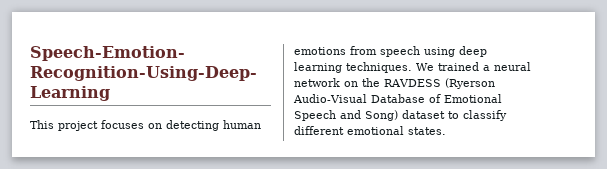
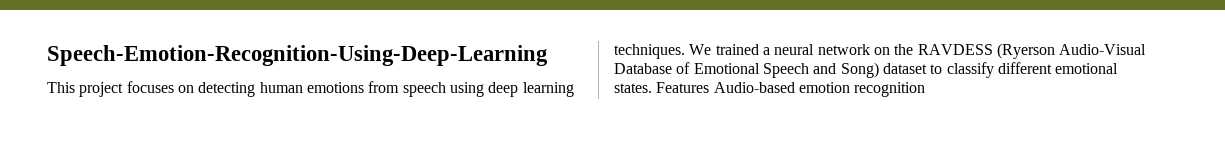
(446, 131) none -> [656,82,926,97] Features Audio-based emotion recognition

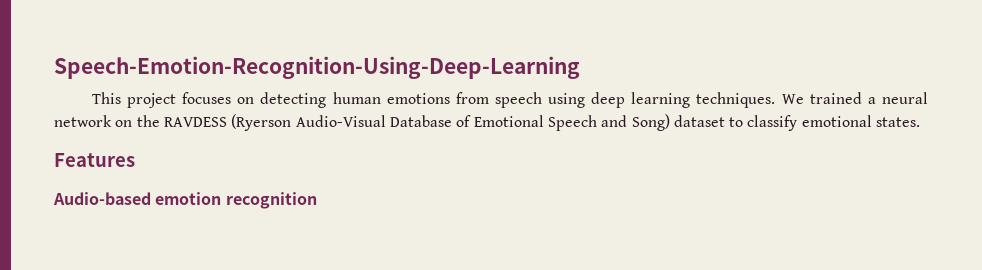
[997,62,1052,74] different -> (798, 123) none
(652, 88) none -> (921, 122) //
(710, 87) none -> (135, 160) //

